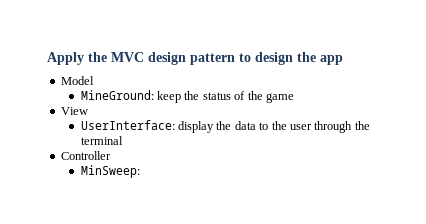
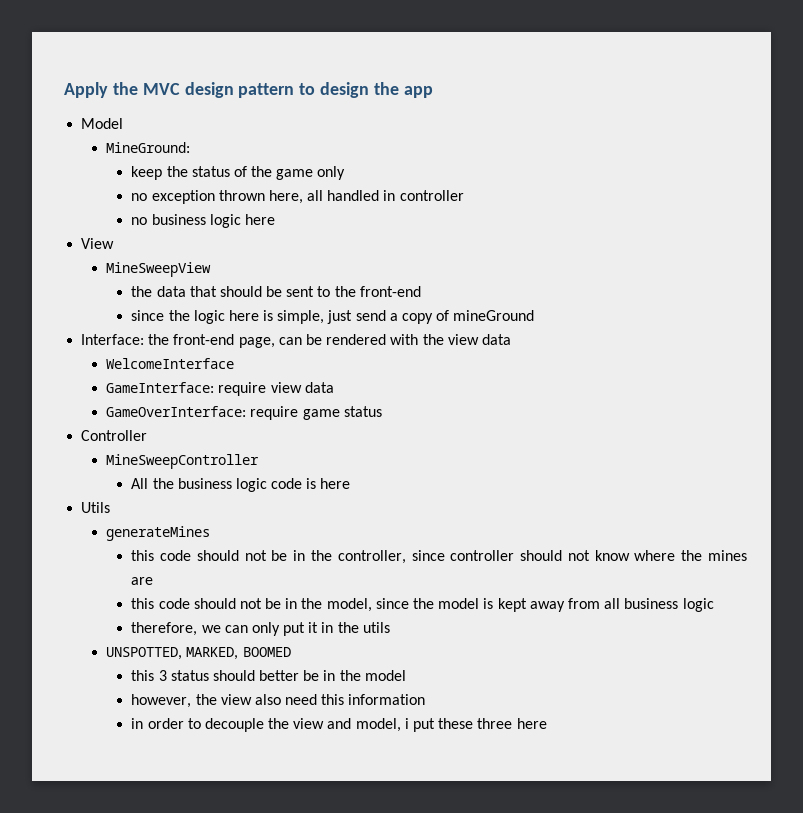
(154, 95) none -> (191, 147) //
[60,107,88,115] [80,120,370,133] [80,136,123,145] [60,151,111,160] [80,165,140,178] // View // UserInterface: display the data to the user through the terminal // Controller // MinSweep: -> [317,166,346,180] [131,190,464,204] [131,214,275,228] [81,238,115,249] [106,262,212,277] [131,286,421,297] [131,310,535,324] [81,334,511,348] [106,358,235,369] [106,382,334,396] [106,406,382,420] [81,430,148,441] [106,454,260,469] [131,478,351,492] [81,502,111,513] [106,526,211,541] [131,550,747,564] [131,577,154,585] [131,598,714,612] [131,622,390,636] [106,647,291,660] [131,670,406,681] [131,694,426,708] [131,718,547,732] only // no exception thrown here, all handled in controller // no business logic here // View // MineSweepView // the data that should be sent to the front-end // since the logic here is simple, just send a copy of mineGround // Interface: the front-end page, can be rendered with the view data // WelcomeInterface // GameInterface: require view data // GameOverInterface: require game status // Controller // MineSweepController // All the business logic code is here // Utils // generateMines // this code should not be in the controller, since controller should not know where the mines are // this code should not be in the model, since the model is kept away from all business logic // therefore, we can only put it in the utils // UNSPOTTED, MARKED, BOOMED // this 3 status should better be in the model // however, the view also need this information // in order to decouple the view and model, i put these three here

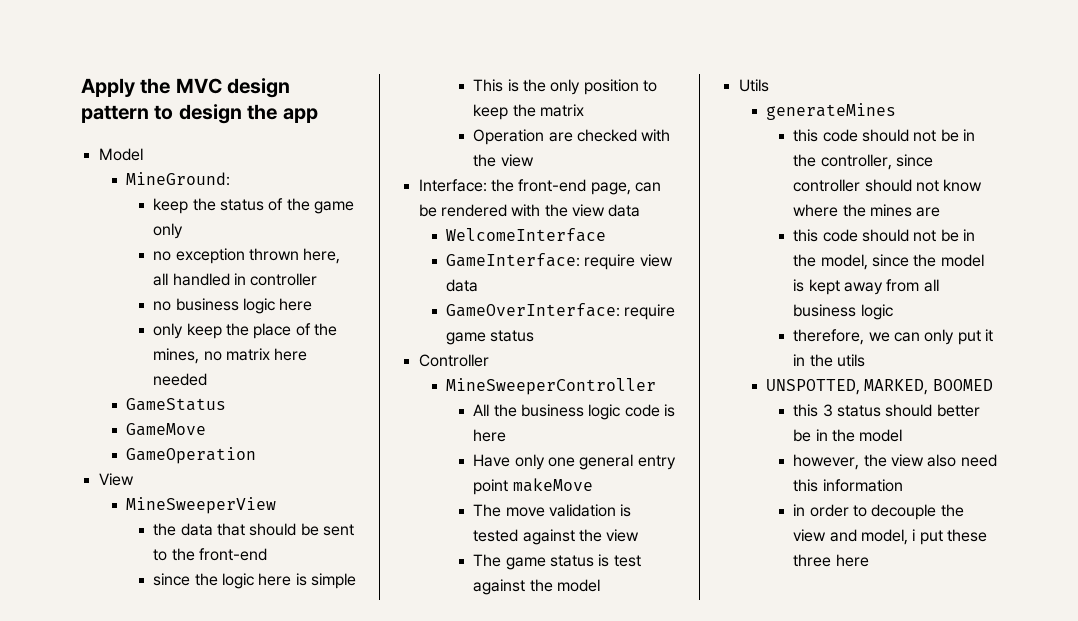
(275, 219) none -> [153,323,338,339] [153,348,308,364] [153,373,208,386] [126,398,227,411] [126,423,207,436] [126,447,257,464] // only keep the place of the mines, no matrix here needed // GameStatus // GameMove // GameOperation
[106,262,212,277] MineSweepView -> [126,497,277,514] MineSweeperView
[277,310,535,324] simple, just send a copy of mineGround -> [311,573,357,589] [473,79,658,95] [473,104,585,120] [473,129,671,145] [473,154,534,167] simple // This is the only position to keep the matrix // Operation are checked with the view
[106,454,260,469] MineSweepController -> [446,378,657,395] MineSweeperController
(351, 483) none -> [473,454,676,470] [473,478,593,495] [473,504,632,517] [473,529,640,545] [473,554,641,570] [473,579,601,595] // Have only one general entry point makeMove // The move validation is tested against the view // The game status is test against the model

